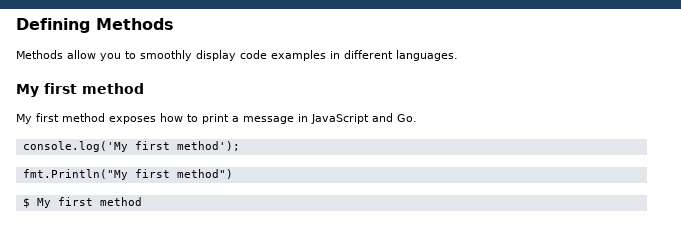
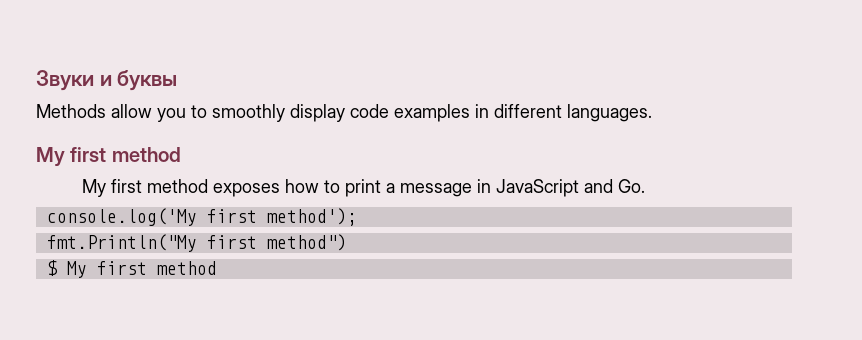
[16,18,174,33] Defining Methods -> [36,70,178,91] Звуки и буквы

